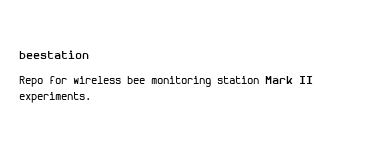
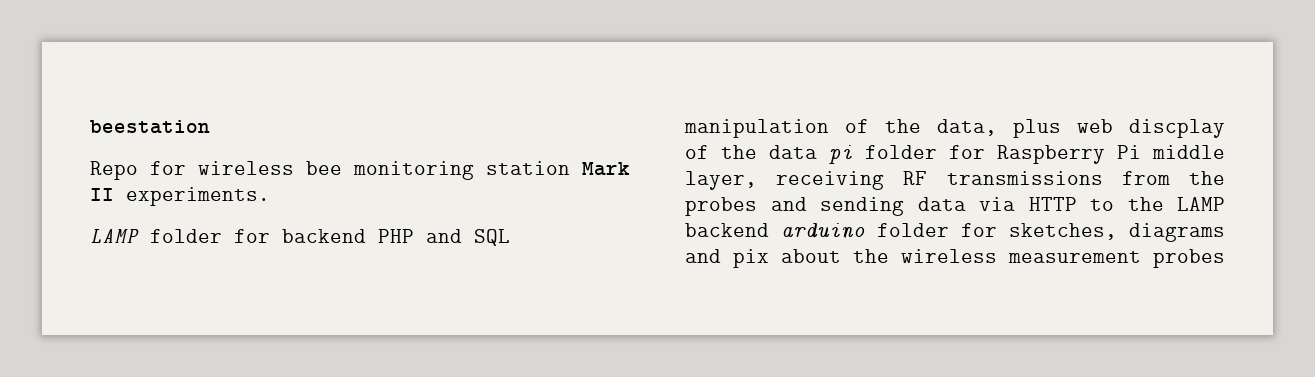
(91, 97) none -> [90,229,510,246] [684,119,1225,138] [685,145,1225,164] [685,171,1225,190] [685,197,1225,216] [685,223,1225,242] [685,249,1225,268] // LAMP folder for backend PHP and SQL manipulation of the data, plus web discplay of the data pi folder for Raspberry Pi middle layer, receiving RF transmissions from the probes and sending data via HTTP to the LAMP backend arduino folder for sketches, diagrams and pix about the wireless measurement probes

